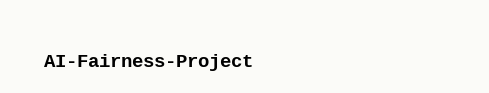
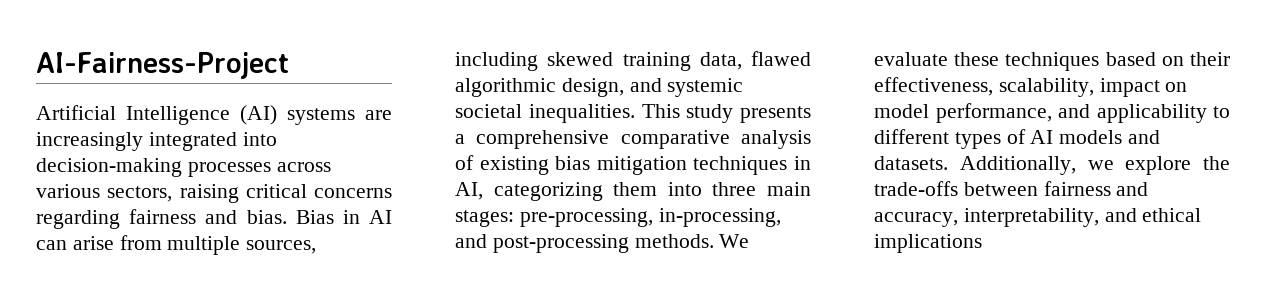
(253, 62) none -> [36,105,392,125] [36,132,277,151] [36,158,331,177] [36,184,392,203] [36,209,393,229] [36,235,317,255] [455,51,811,71] [455,78,744,97] [455,104,811,123] [455,130,811,149] [455,155,811,175] [455,182,811,201] [455,208,781,227] [455,234,750,253] [874,52,1230,71] [874,77,1188,97] [874,103,1230,123] [874,129,1161,149] [874,156,1230,175] [874,181,1149,196] [874,208,1202,227] [874,234,982,253] // Artificial Intelligence (AI) systems are increasingly integrated into decision-making processes across various sectors, raising critical concerns regarding fairness and bias. Bias in AI can arise from multiple sources, including skewed training data, flawed algorithmic design, and systemic societal inequalities. This study presents a comprehensive comparative analysis of existing bias mitigation techniques in AI, categorizing them into three main stages: pre-processing, in-processing, and post-processing methods. We evaluate these techniques based on their effectiveness, scalability, impact on model performance, and applicability to different types of AI models and datasets. Additionally, we explore the trade-offs between fairness and accuracy, interpretability, and ethical implications

